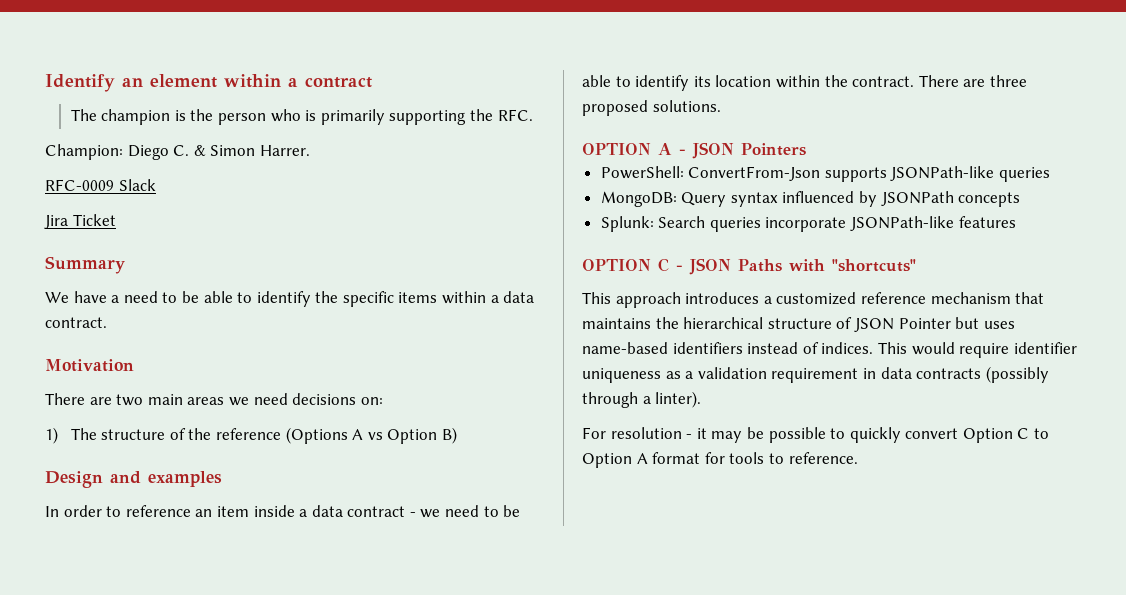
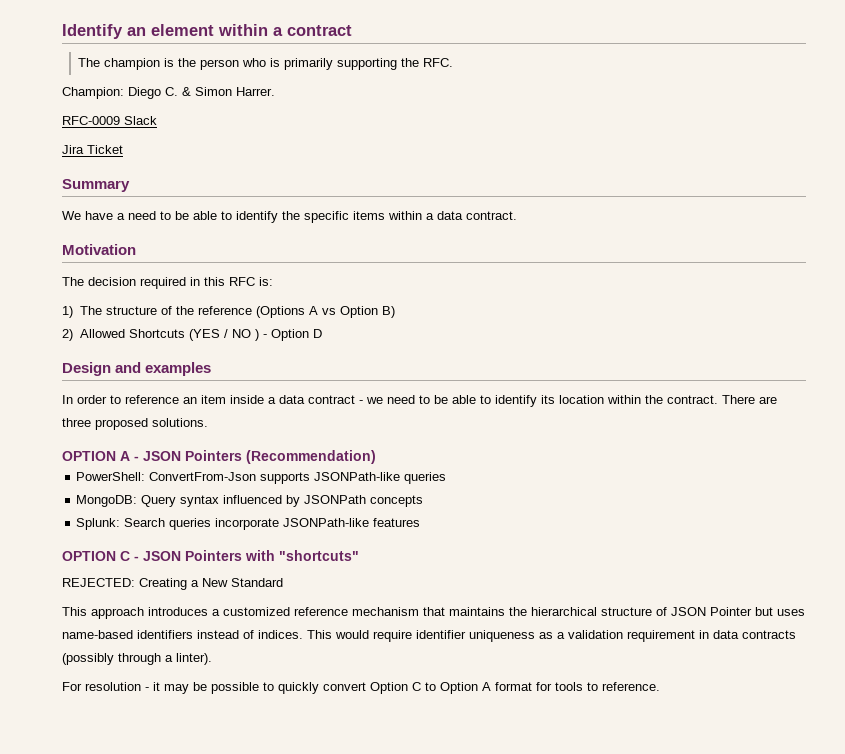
[45,393,383,406] There are two main areas we need decisions on: -> [62,277,273,289] The decision required in this RFC is:
(457, 435) none -> [62,329,322,341] // 2) Allowed Shortcuts (YES / NO ) - Option D
(806, 149) none -> [246,450,376,464] (Recommendation)
[738,259,782,272] Paths -> [185,550,242,561] Pointers
(916, 265) none -> [62,578,283,590] // REJECTED: Creating a New Standard

